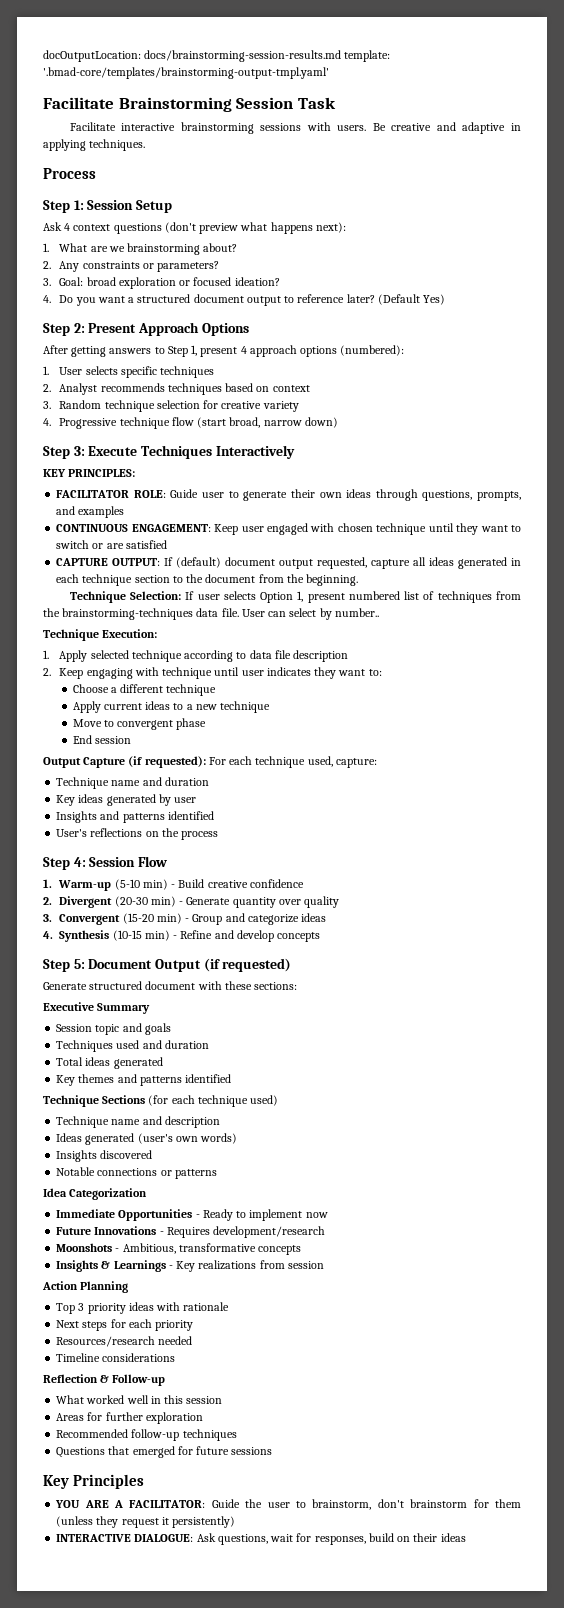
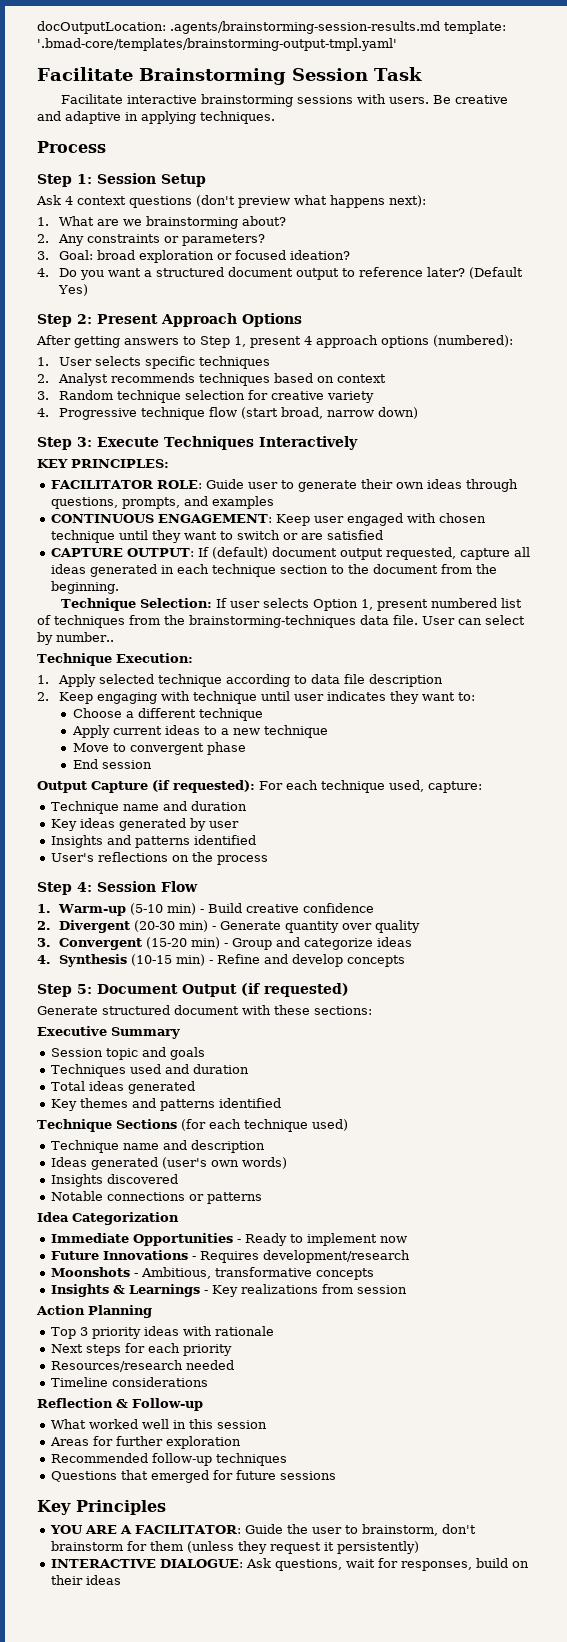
[144,50,342,62] docs/brainstorming-session-results.md -> [170,21,440,34] .agents/brainstorming-session-results.md

